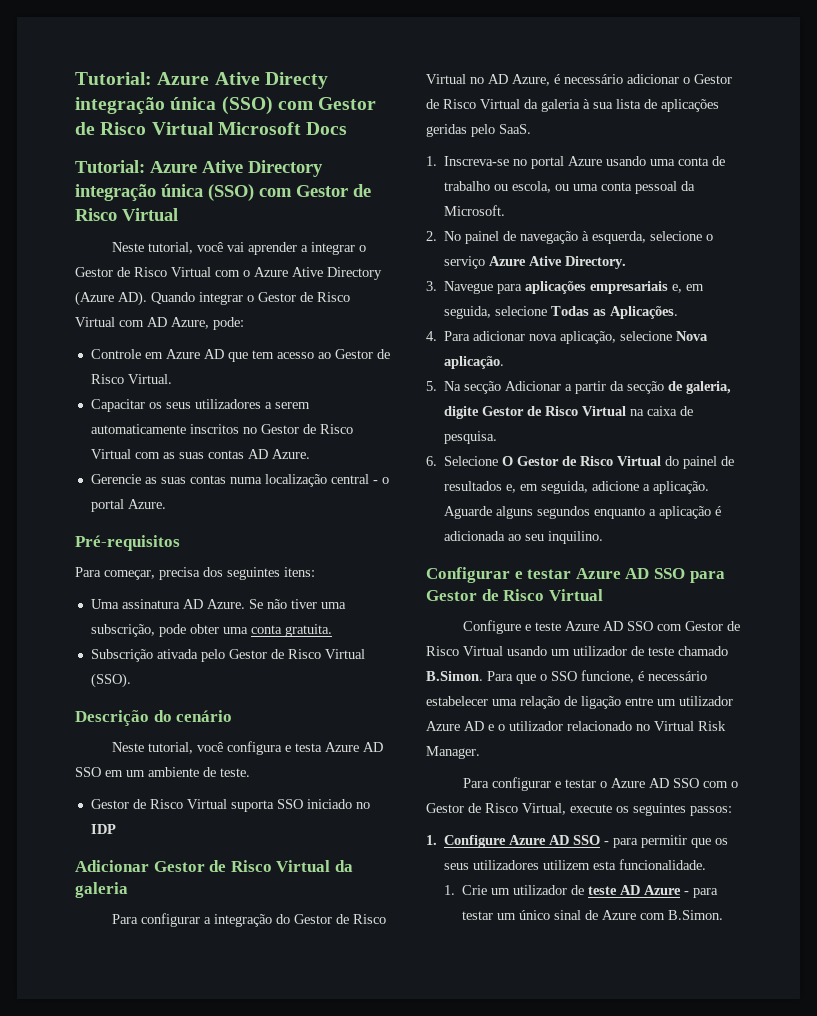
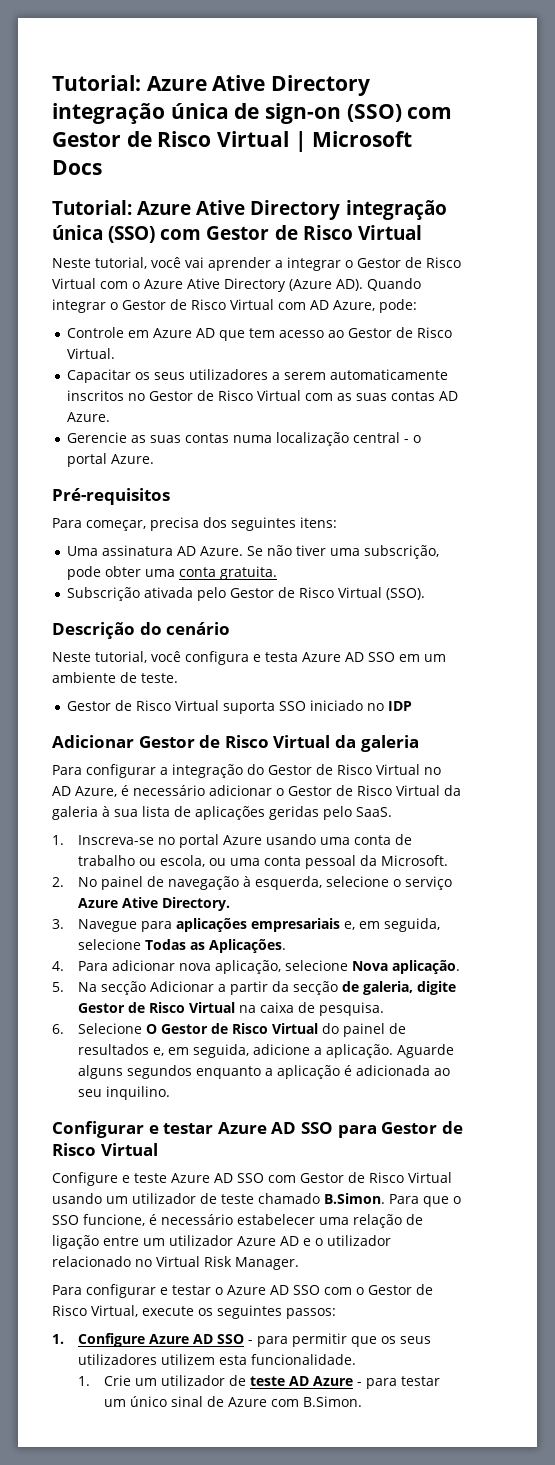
[75,72,328,89] [75,96,377,115] [75,122,214,135] Tutorial: Azure Ative Directy integração única (SSO) com Gestor de Risco Virtual -> [52,75,370,96] [52,103,453,124] [52,131,307,152] Tutorial: Azure Ative Directory integração única de sign-on (SSO) com Gestor de Risco Virtual |

